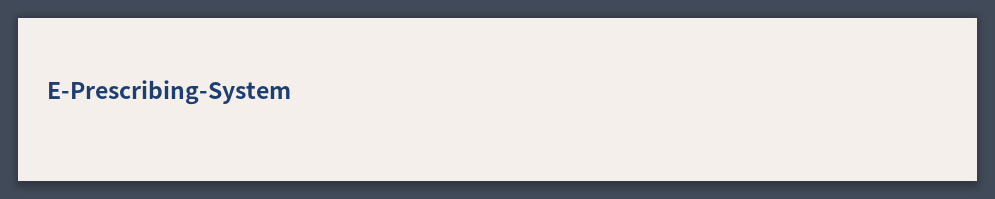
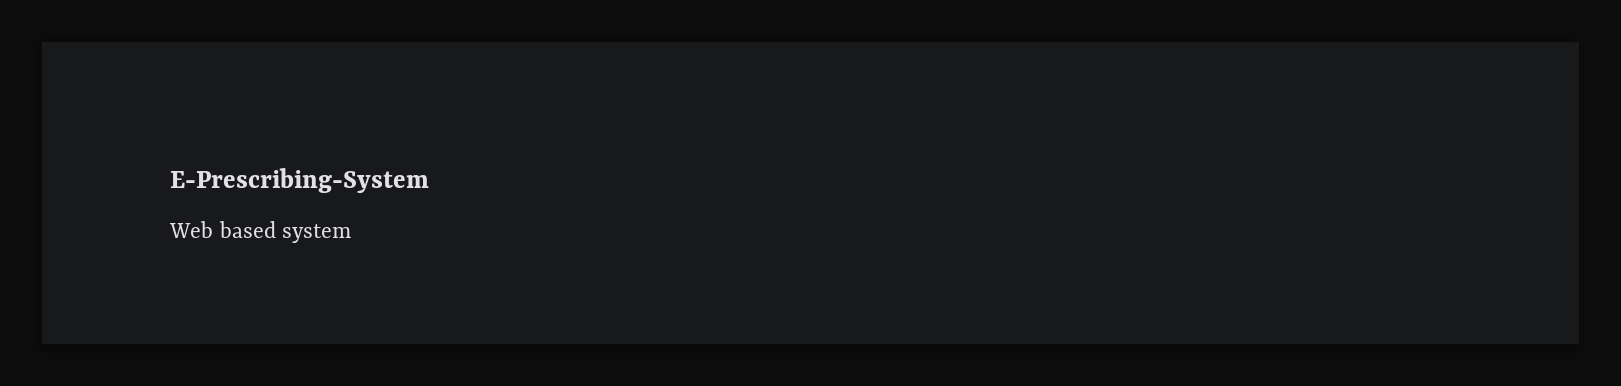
(291, 92) none -> [169,221,352,243] // Web based system

